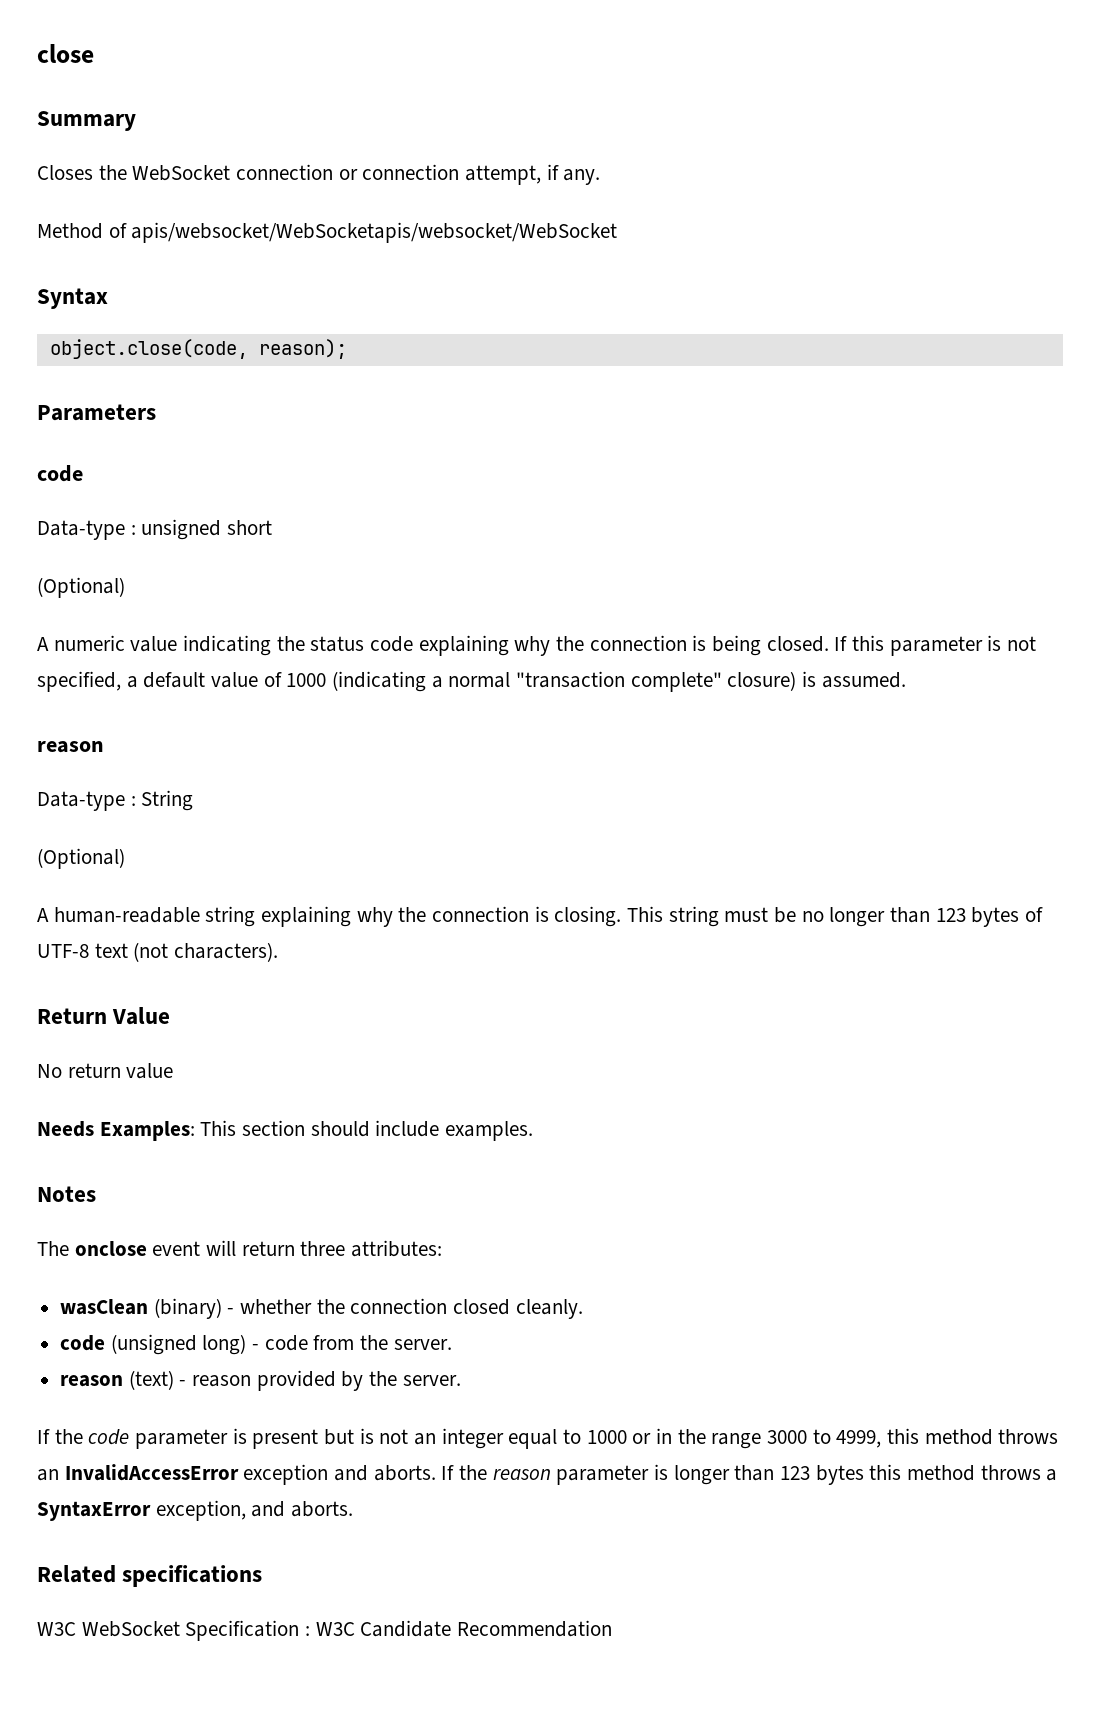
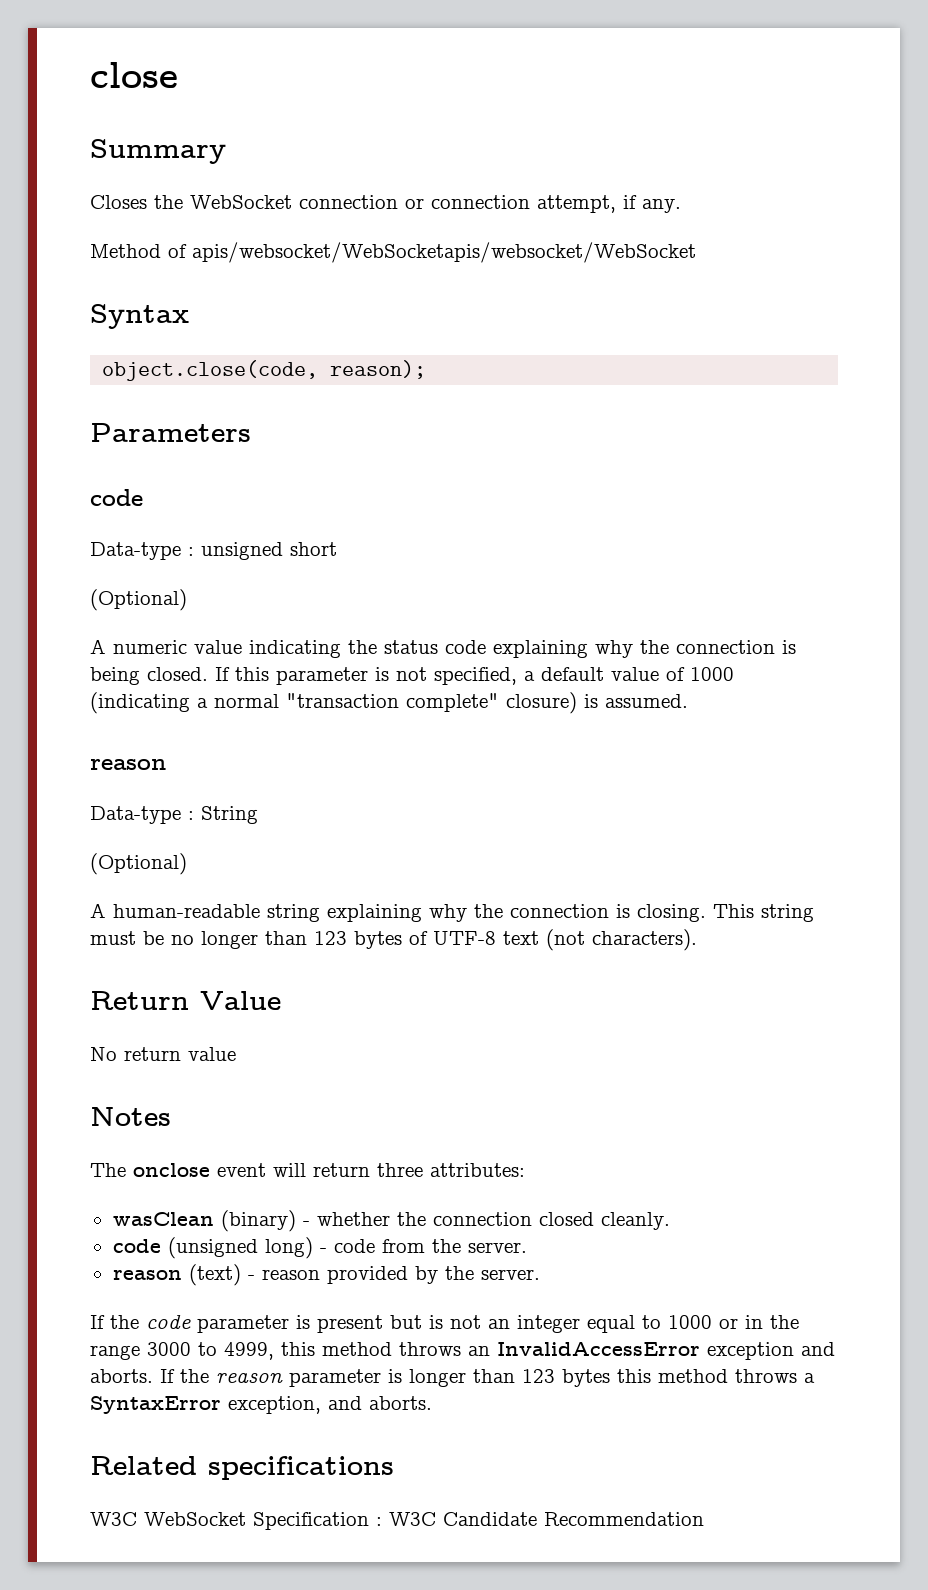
[37,1120,534,1141] // Needs Examples: This section should include examples. -> (236, 1054) none

